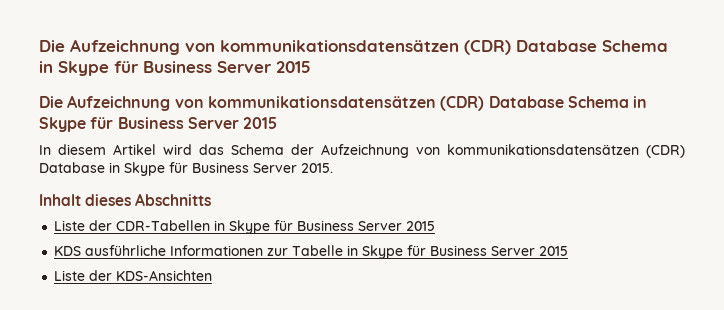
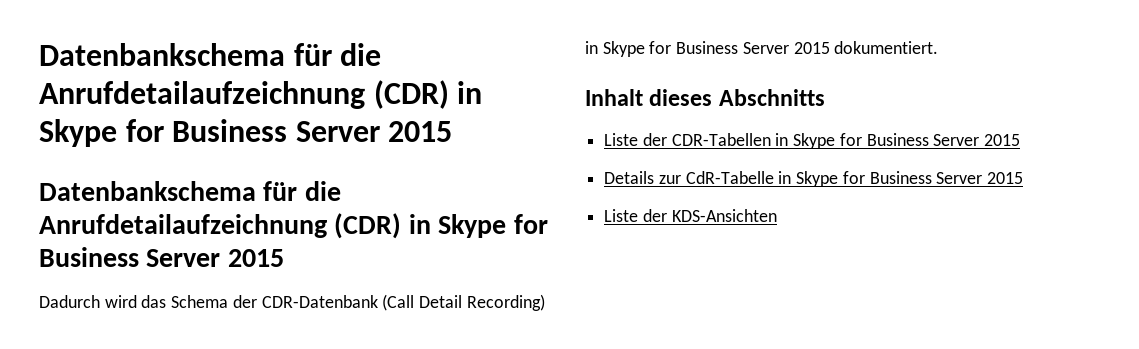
[39,39,668,55] [39,61,311,76] [39,95,648,111] [39,117,278,132] [39,144,156,155] Die Aufzeichnung von kommunikationsdatensätzen (CDR) Database Schema in Skype für Business Server 2015 // Die Aufzeichnung von kommunikationsdatensätzen (CDR) Database Schema in Skype für Business Server 2015 // In diesem Artikel -> [39,43,382,66] [39,80,483,109] [39,119,453,147] [39,181,341,201] [39,213,548,239] [39,247,284,267] [39,295,100,308] Datenbankschema für die Anrufdetailaufzeichnung (CDR) in Skype for Business Server 2015 // Datenbankschema für die Anrufdetailaufzeichnung (CDR) in Skype for Business Server 2015 // Dadurch
[321,144,685,158] [39,162,333,176] Aufzeichnung von kommunikationsdatensätzen (CDR) Database in Skype für Business Server 2015. -> [261,294,545,311] [585,41,939,57] CDR-Datenbank (Call Detail Recording) in Skype for Business Server 2015 dokumentiert.
[274,220,436,231] [54,245,427,259] für Business Server 2015 // KDS ausführliche Informationen zur Tabelle in Skype für -> [839,133,1021,146] [604,171,865,187] for Business Server 2015 // Details zur CdR-Tabelle in Skype for

